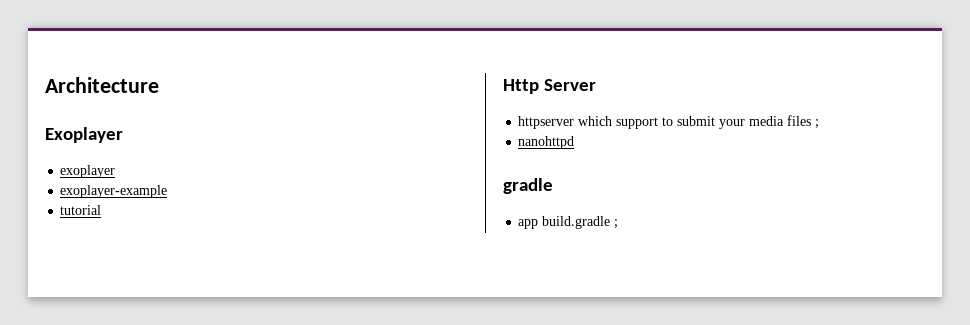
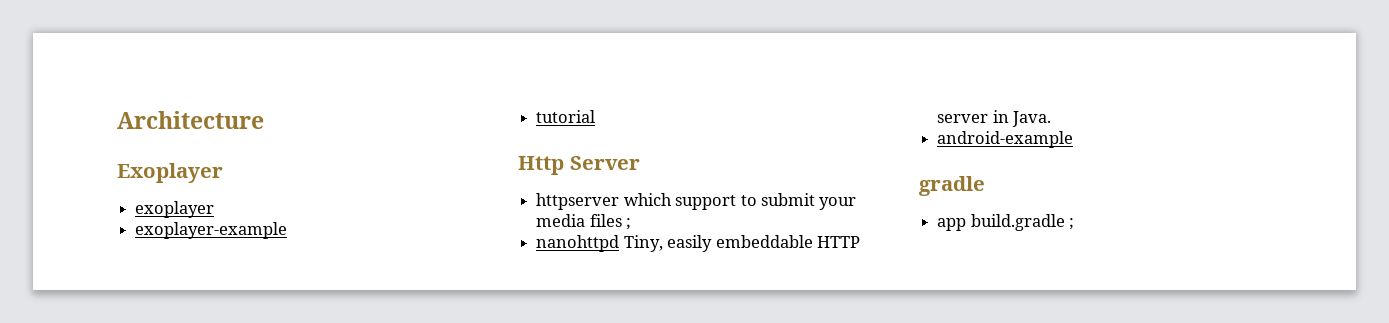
(575, 142) none -> [623,235,860,252] [937,110,1052,127] [937,131,1074,148] Tiny, easily embeddable HTTP server in Java. // android-example

